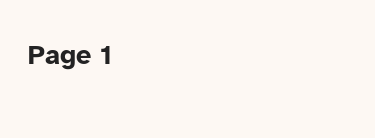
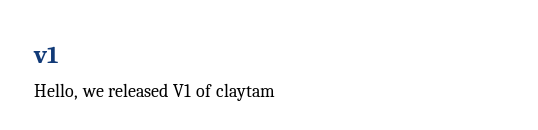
[28,46,112,70] Page 1 -> [33,46,58,63] [34,83,275,101] v1 // Hello, we released V1 of claytam

